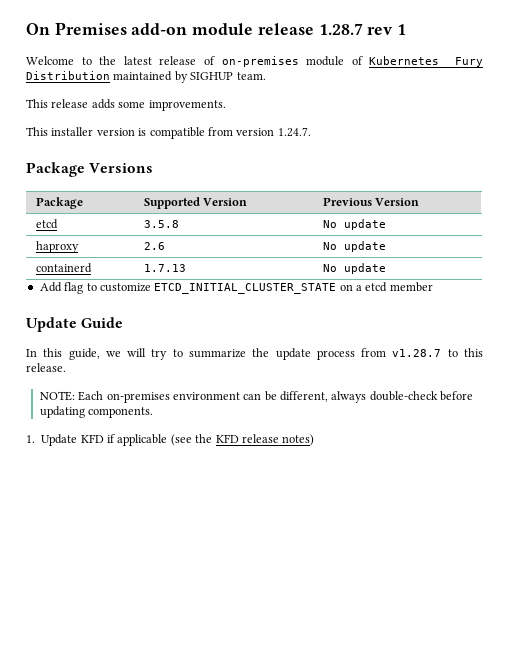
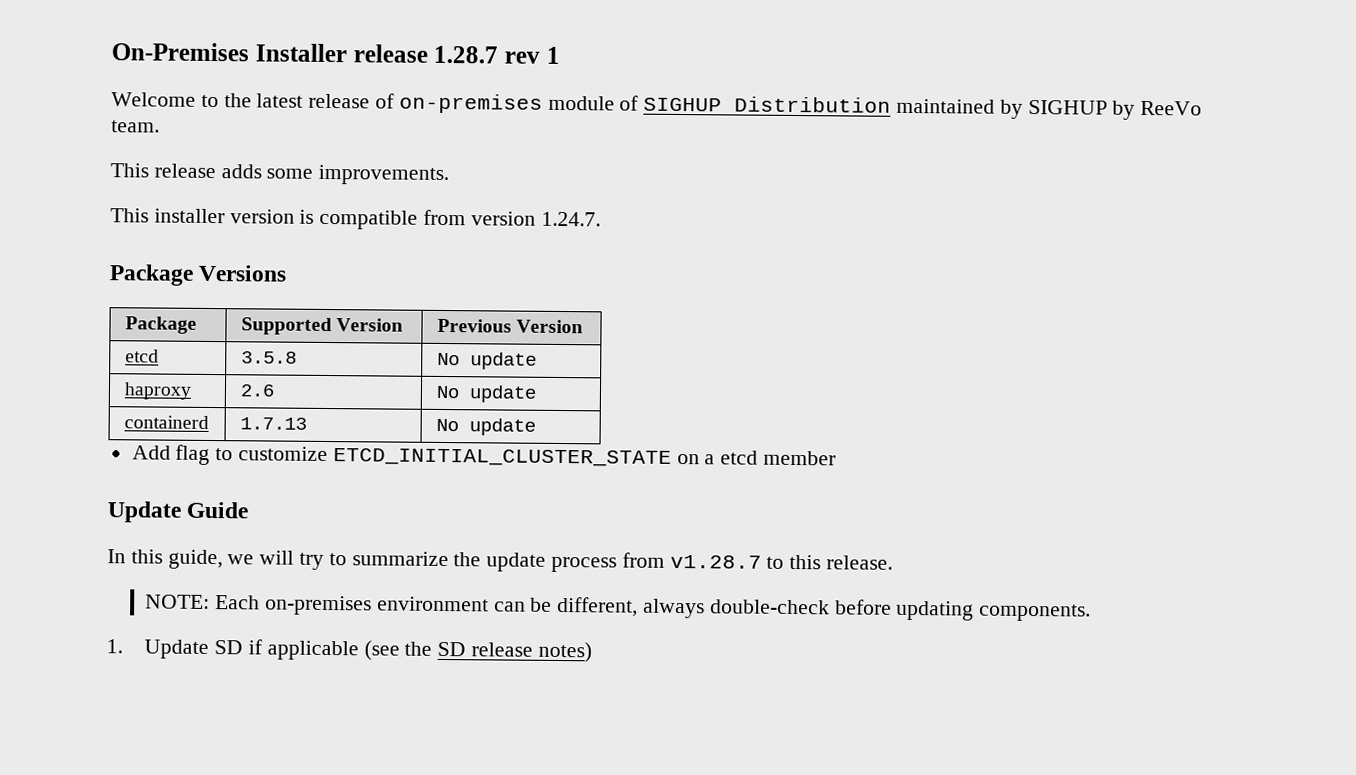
[26,22,254,35] On Premises add-on module -> [111,42,347,63] On-Premises Installer
[369,56,483,67] Kubernetes Fury -> [643,97,723,112] SIGHUP
(234, 76) none -> [1112,100,1203,120] by ReeVo
[80,434,104,443] KFD -> [214,640,244,655] SD
[215,434,239,443] KFD -> [437,641,467,657] SD

